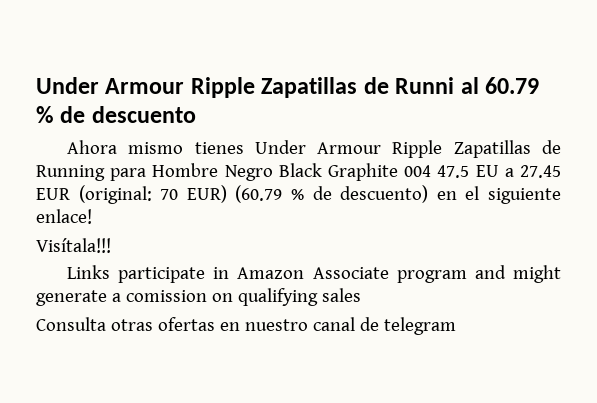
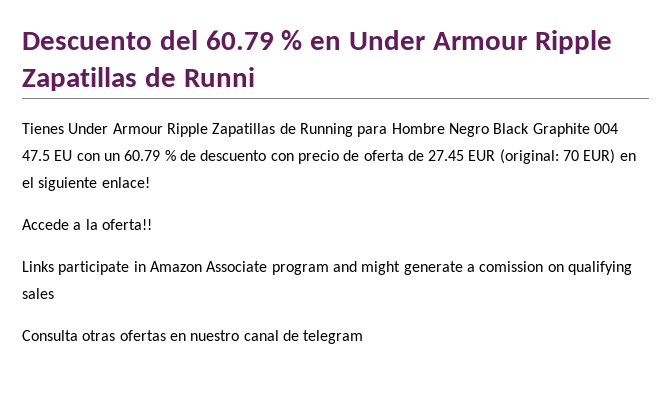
(36, 85) none -> [22,30,342,50] Descuento del 60.79 % en
[460,77,540,94] [36,106,196,123] [67,140,244,154] al 60.79 % de descuento // Ahora mismo tienes -> [22,123,64,134] // Tienes
[504,168,514,177] a -> [76,150,424,164] con un 60.79 % de descuento con precio de oferta de
[235,185,429,203] (60.79 % de descuento) -> (616, 156) none
[36,238,111,253] Visítala!!! -> [22,219,152,230] Accede a la oferta!!

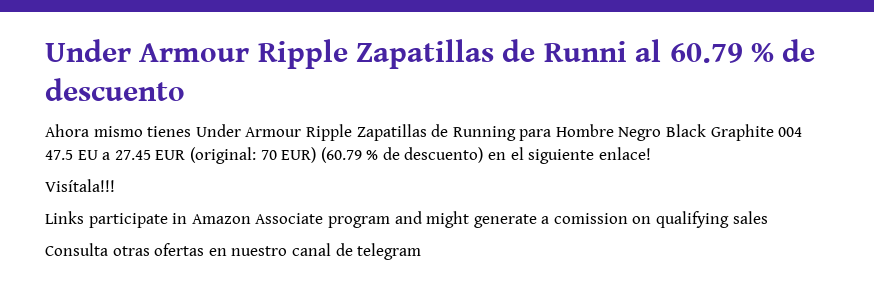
[22,30,342,50] Descuento del 60.79 % en -> (45, 50) none
[22,123,64,134] // Tienes -> [635,39,816,63] [45,78,185,101] [45,124,192,137] al 60.79 % de descuento // Ahora mismo tienes
[76,150,424,164] con un 60.79 % de descuento con precio de oferta de -> [102,152,111,160] a
(616, 156) none -> [320,147,484,163] (60.79 % de descuento)
[22,219,152,230] Accede a la oferta!! -> [45,179,115,192] Visítala!!!

